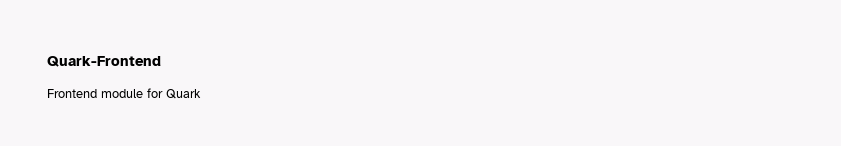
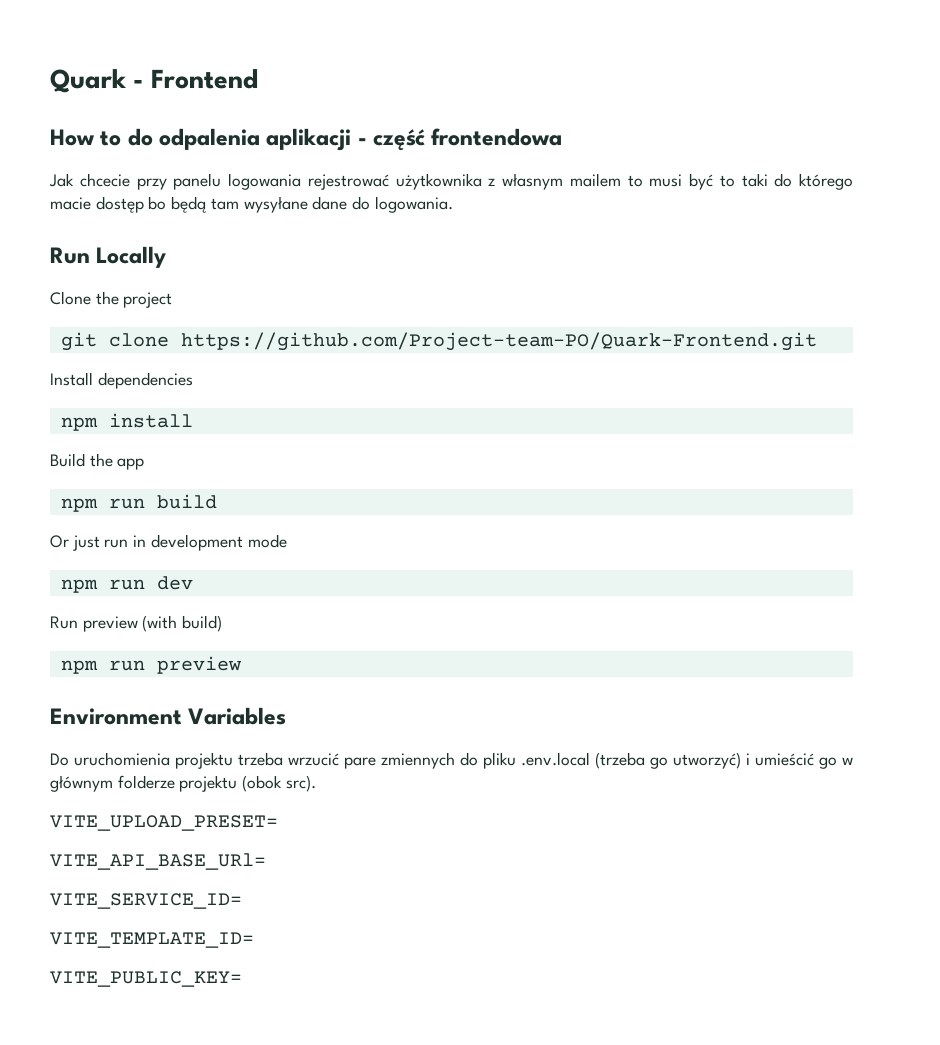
[47,56,161,67] [47,88,201,99] Quark-Frontend // Frontend module for Quark -> [50,69,258,93] [50,128,563,151] [49,173,853,190] [50,196,453,213] [50,246,167,268] [50,291,173,308] [60,332,817,351] [50,372,193,389] [60,413,193,431] [50,453,145,470] [60,494,217,512] [50,534,287,551] [60,576,193,593] [50,615,223,632] [60,656,242,674] [50,707,287,725] [50,752,853,769] [50,775,316,792] [50,815,278,831] [50,853,266,870] [50,893,242,909] [50,932,254,948] [50,971,242,987] Quark - Frontend // How to do odpalenia aplikacji - część frontendowa // Jak chcecie przy panelu logowania rejestrować użytkownika z własnym mailem to musi być to taki do którego macie dostęp bo będą tam wysyłane dane do logowania. // Run Locally // Clone the project // git clone https://github.com/Project-team-PO/Quark-Frontend.git // Install dependencies // npm install // Build the app // npm run build // Or just run in development mode // npm run dev // Run preview (with build) // npm run preview // Environment Variables // Do uruchomienia projektu trzeba wrzucić pare zmiennych do pliku .env.local (trzeba go utworzyć) i umieścić go w głównym folderze projektu (obok src). // VITE_UPLOAD_PRESET= // VITE_API_BASE_URl= // VITE_SERVICE_ID= // VITE_TEMPLATE_ID= // VITE_PUBLIC_KEY=

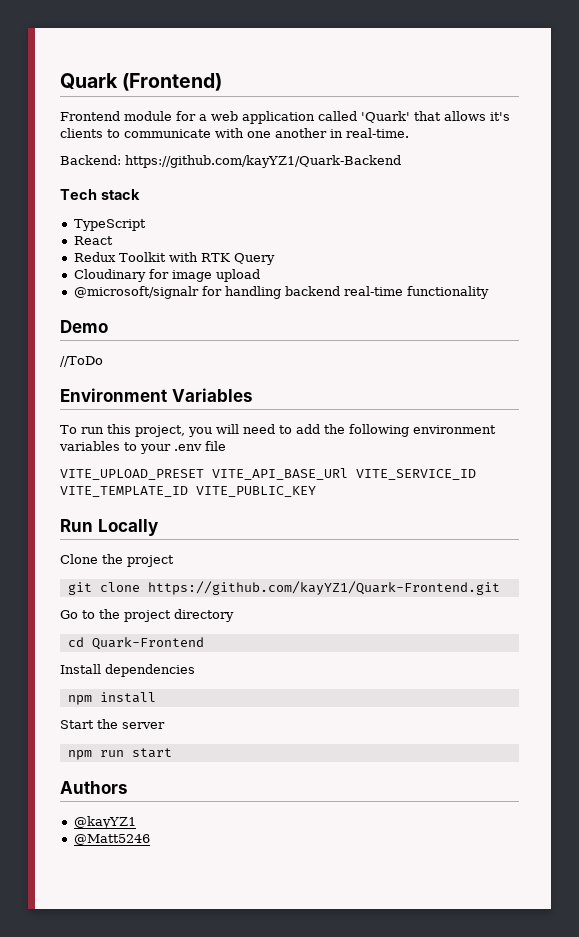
[133,80,144,88] - -> [122,73,223,91] (Frontend) //
[50,128,563,151] [49,173,853,190] [50,196,453,213] // How to do odpalenia aplikacji - część frontendowa // Jak chcecie przy panelu logowania rejestrować użytkownika z własnym mailem to musi być to taki do którego macie dostęp bo będą tam wysyłane dane do logowania. -> [124,111,510,124] [60,128,409,138] [60,155,401,168] [60,189,140,200] [73,219,146,231] [73,236,113,245] [73,252,275,265] [73,269,260,282] [73,286,489,299] [60,320,108,333] [60,356,103,367] [60,388,253,402] [60,424,496,437] [59,441,226,454] [60,468,476,480] [60,486,316,497] module for a web application called 'Quark' that allows it's clients to communicate with one another in real-time. // Backend: https://github.com/kayYZ1/Quark-Backend // Tech stack // TypeScript // React // Redux Toolkit with RTK Query // Cloudinary for image upload // @microsoft/signalr for handling backend real-time functionality // Demo // //ToDo // Environment Variables // To run this project, you will need to add the following environment variables to your .env file // VITE_UPLOAD_PRESET VITE_API_BASE_URl VITE_SERVICE_ID VITE_TEMPLATE_ID VITE_PUBLIC_KEY
[180,332,817,351] https://github.com/Project-team-PO/Quark-Frontend.git -> [147,581,500,595] [60,609,234,622] [67,637,204,650] https://github.com/kayYZ1/Quark-Frontend.git // Go to the project directory // cd Quark-Frontend
[50,453,145,470] [60,494,217,512] [50,534,287,551] [60,576,193,593] [50,615,223,632] [60,656,242,674] [50,707,287,725] [50,752,853,769] [50,775,316,792] [50,815,278,831] [50,853,266,870] [50,893,242,909] [50,932,254,948] [50,971,242,987] Build the app // npm run build // Or just run in development mode // npm run dev // Run preview (with build) // npm run preview // Environment Variables // Do uruchomienia projektu trzeba wrzucić pare zmiennych do pliku .env.local (trzeba go utworzyć) i umieścić go w głównym folderze projektu (obok src). // VITE_UPLOAD_PRESET= // VITE_API_BASE_URl= // VITE_SERVICE_ID= // VITE_TEMPLATE_ID= // VITE_PUBLIC_KEY= -> [60,719,165,729] [67,748,172,760] [60,781,128,794] [73,816,136,829] [73,834,150,845] Start the server // npm run start // Authors // @kayYZ1 // @Matt5246

